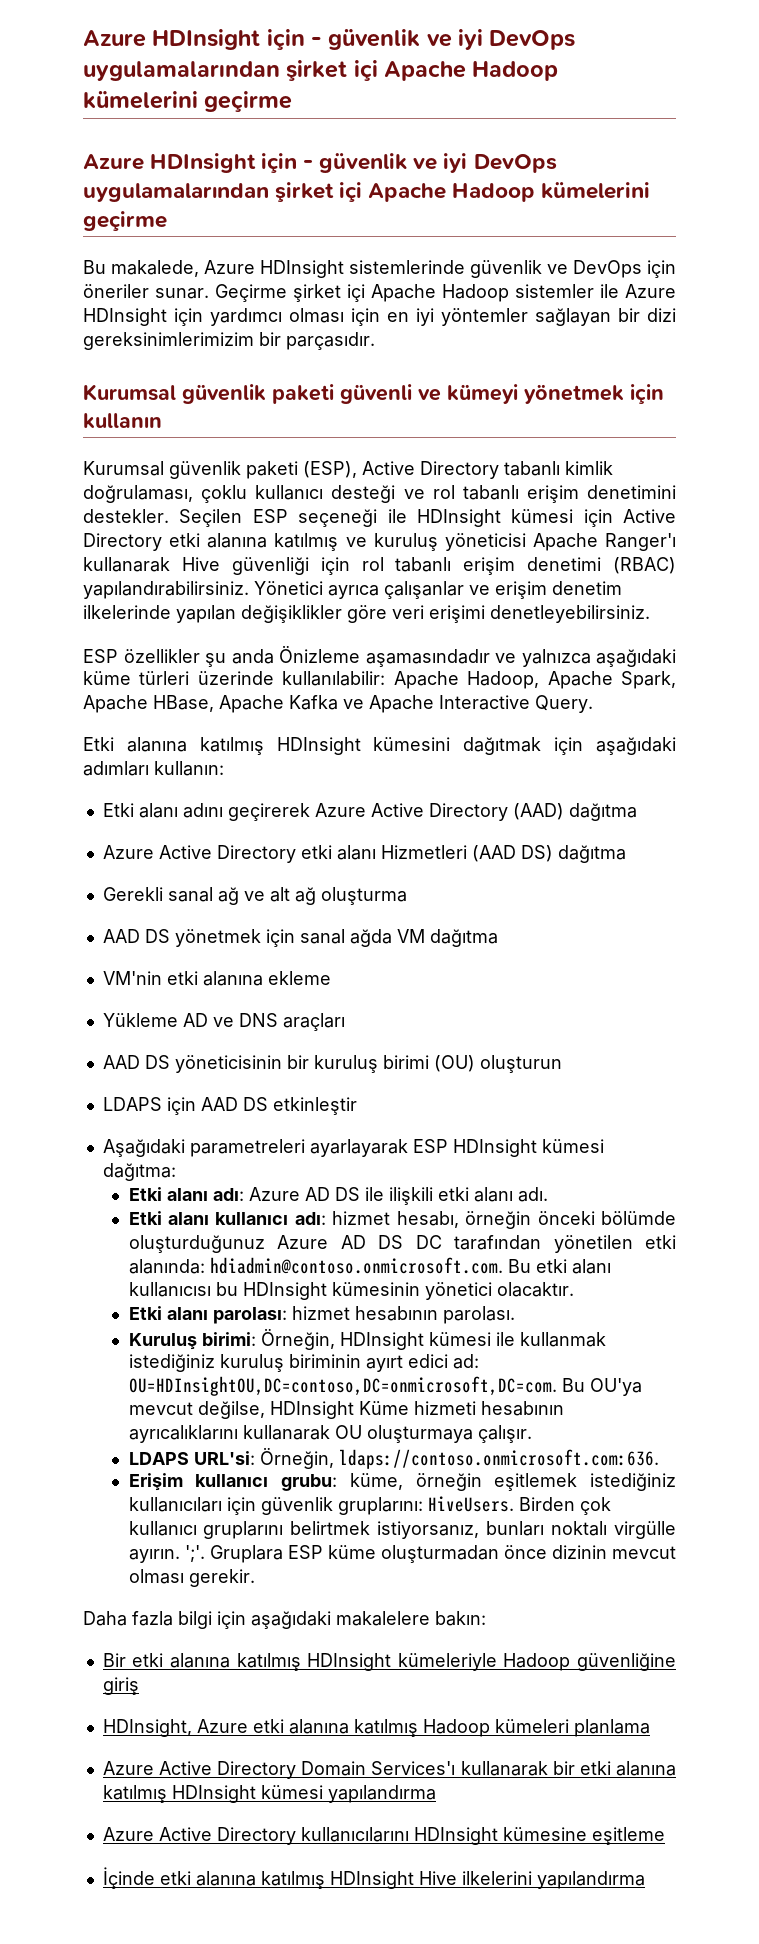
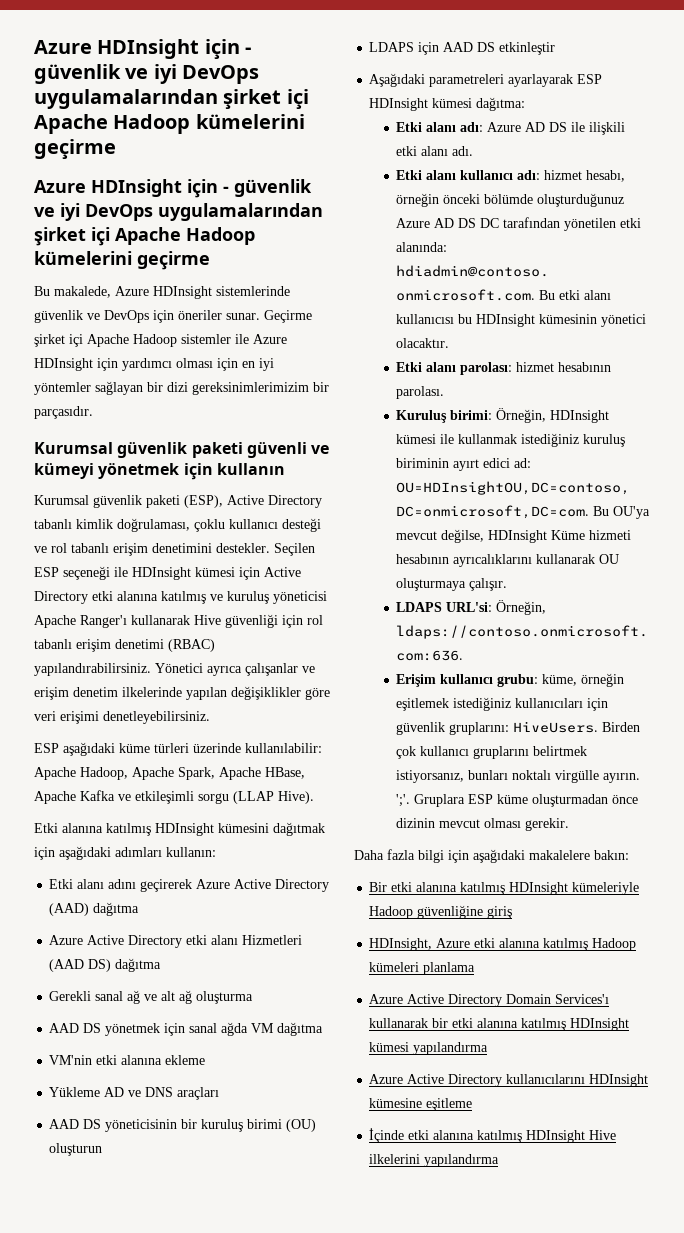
[123,645,591,667] özellikler şu anda Önizleme aşamasındadır ve yalnızca -> (59, 748) none
[369,695,593,713] Apache Interactive Query. -> [135,791,314,804] etkileşimli sorgu (LLAP Hive).

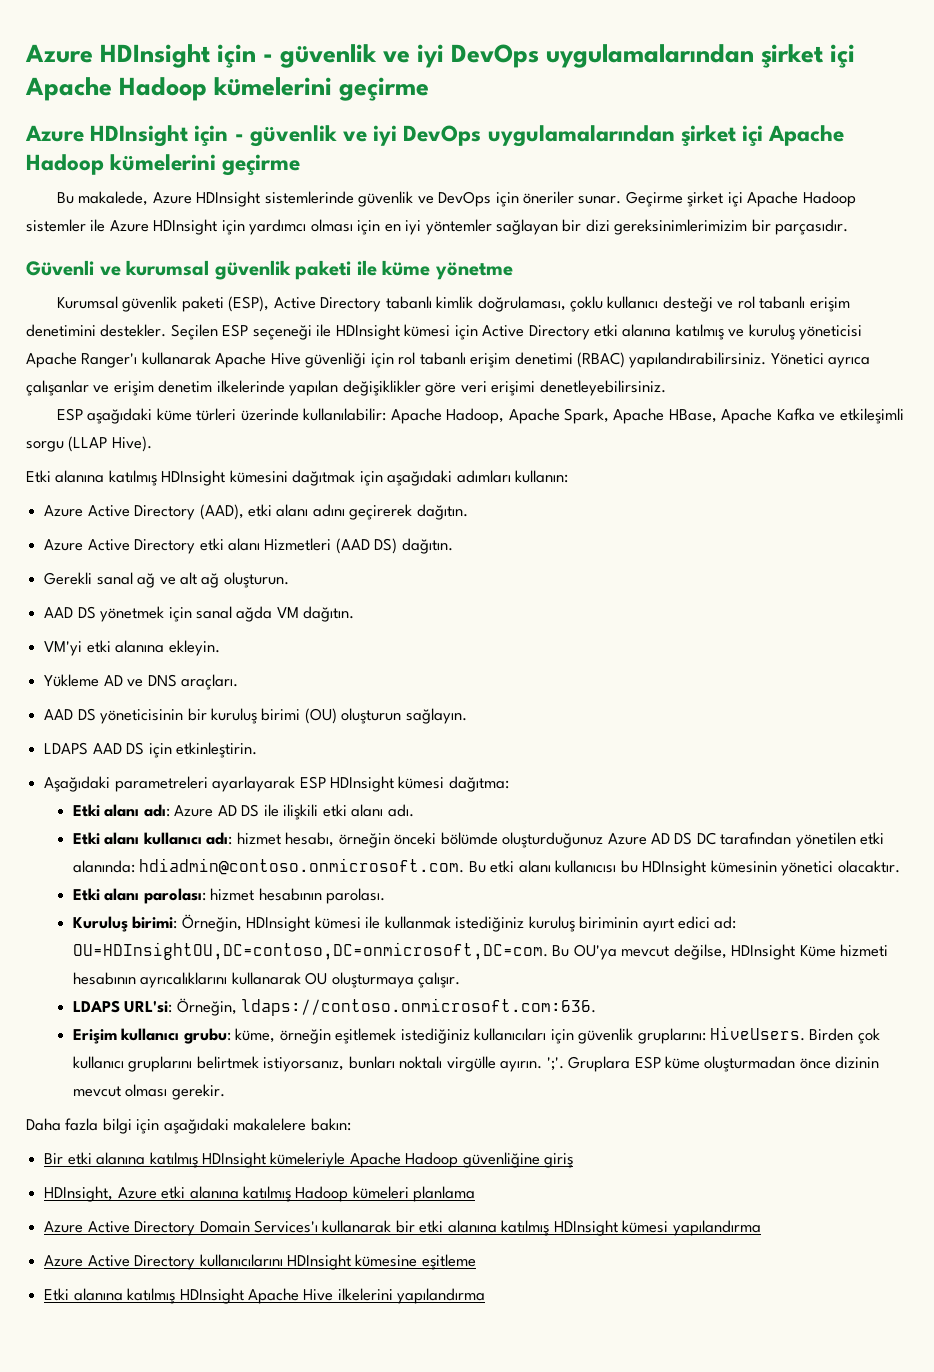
[34,442,330,458] [34,463,285,480] Kurumsal güvenlik paketi güvenli ve kümeyi yönetmek için kullanın -> [26,260,513,280] Güvenli ve kurumsal güvenlik paketi ile küme yönetme
(190, 620) none -> [215,352,267,368] Apache
[49,879,330,892] [49,902,140,916] Etki alanı adını geçirerek Azure Active Directory (AAD) dağıtma -> [44,504,468,520] Azure Active Directory (AAD), etki alanı adını geçirerek dağıtın.
[115,958,162,972] dağıtma -> [401,538,453,554] dağıtın.
[196,991,254,1004] oluşturma -> [223,572,289,588] oluşturun.
[277,1022,324,1036] [49,1055,206,1065] dağıtma // VM'nin etki alanına ekleme -> [303,606,355,622] [44,640,220,656] dağıtın. // VM'yi etki alanına ekleyin.
[177,1087,220,1100] araçları -> [180,674,238,690] araçları.
[369,42,556,55] // LDAPS için AAD DS etkinleştir -> [405,708,467,724] [44,742,257,758] sağlayın. // LDAPS AAD DS için etkinleştirin.
(640, 888) none -> [349,1152,401,1168] Apache
[369,1128,586,1143] İçinde etki alanına katılmış HDInsight -> [44,1288,299,1304] Etki alanına katılmış HDInsight Apache

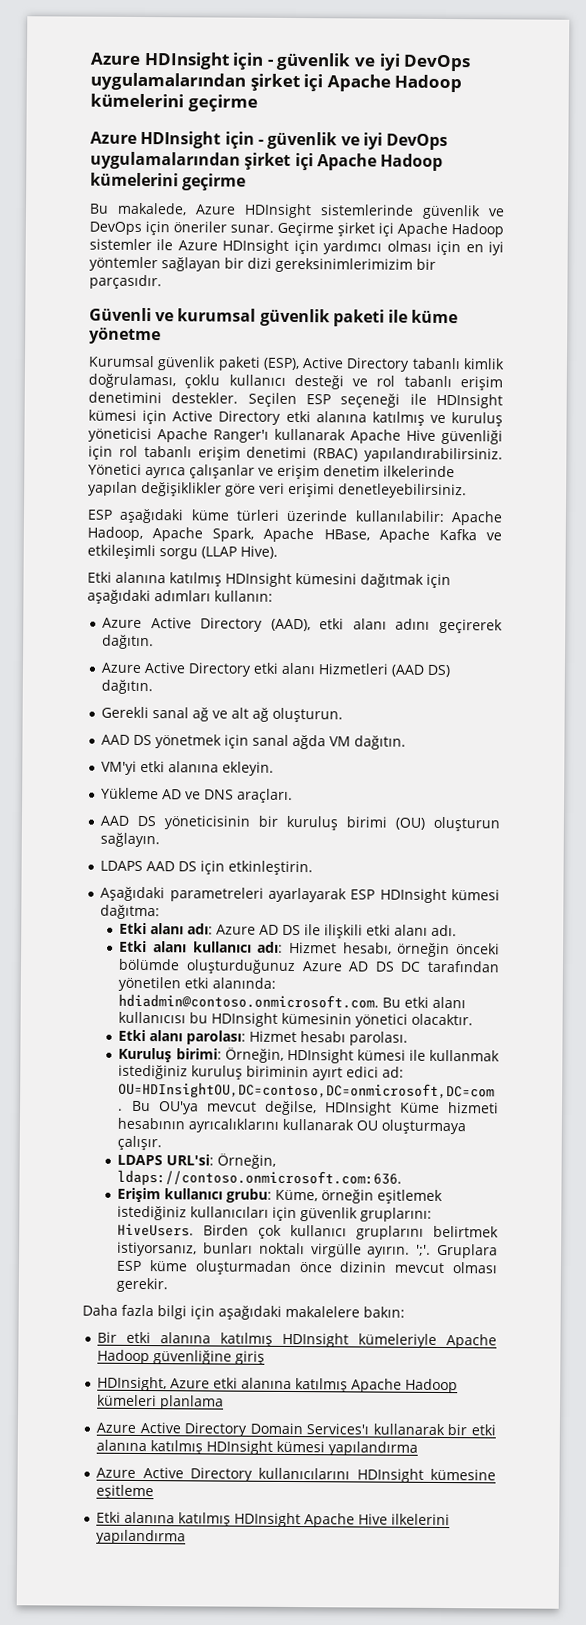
[236,832,281,845] hizmet -> [289,941,338,954] Hizmet
[210,888,322,901] hizmet hesabının -> [249,1030,347,1043] Hizmet hesabı
[235,1028,276,1043] küme, -> [275,1189,319,1202] Küme,
(291, 1194) none -> [351,1378,403,1393] Apache

